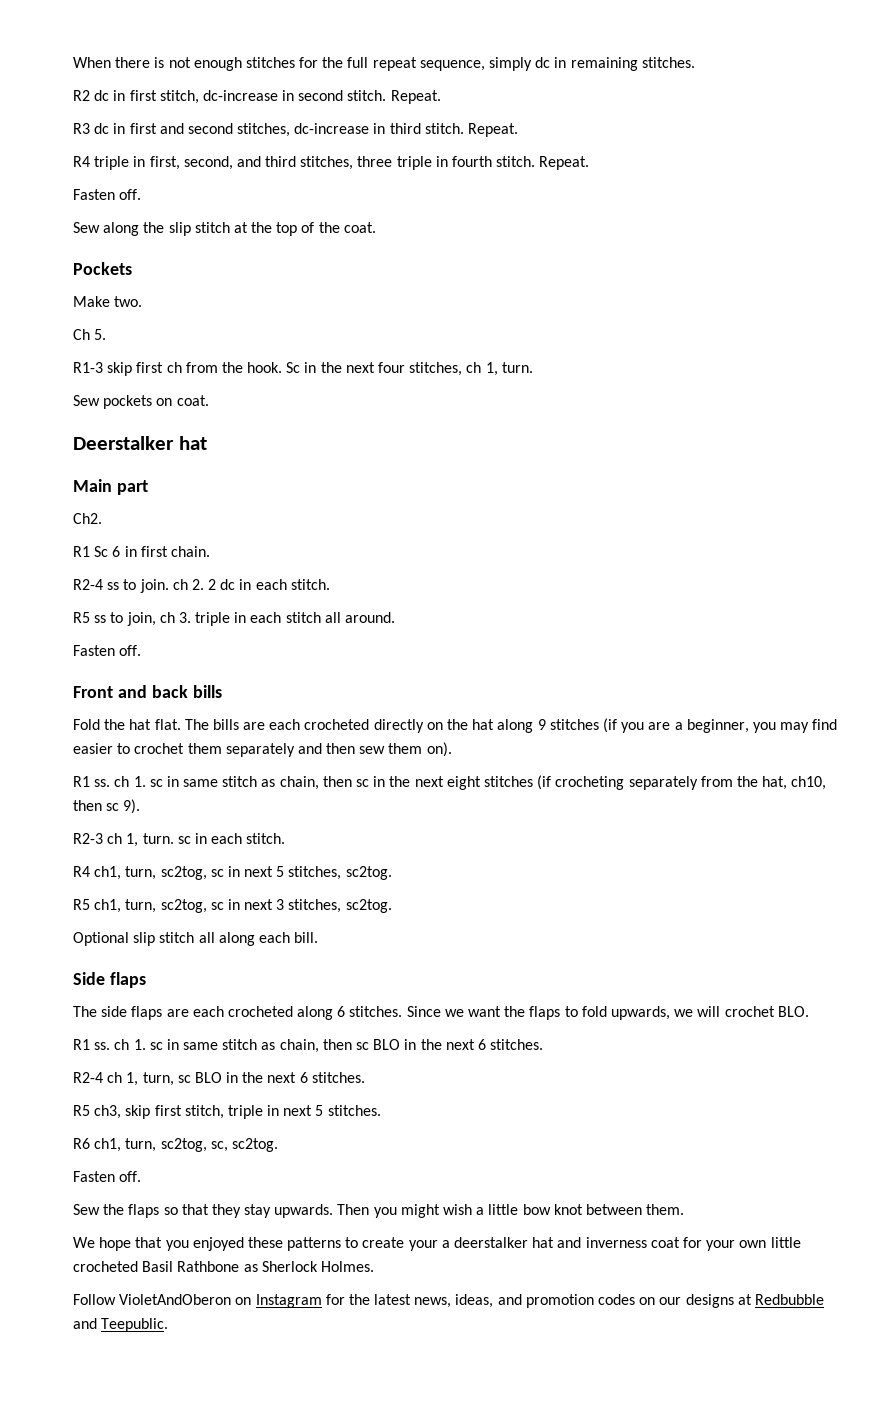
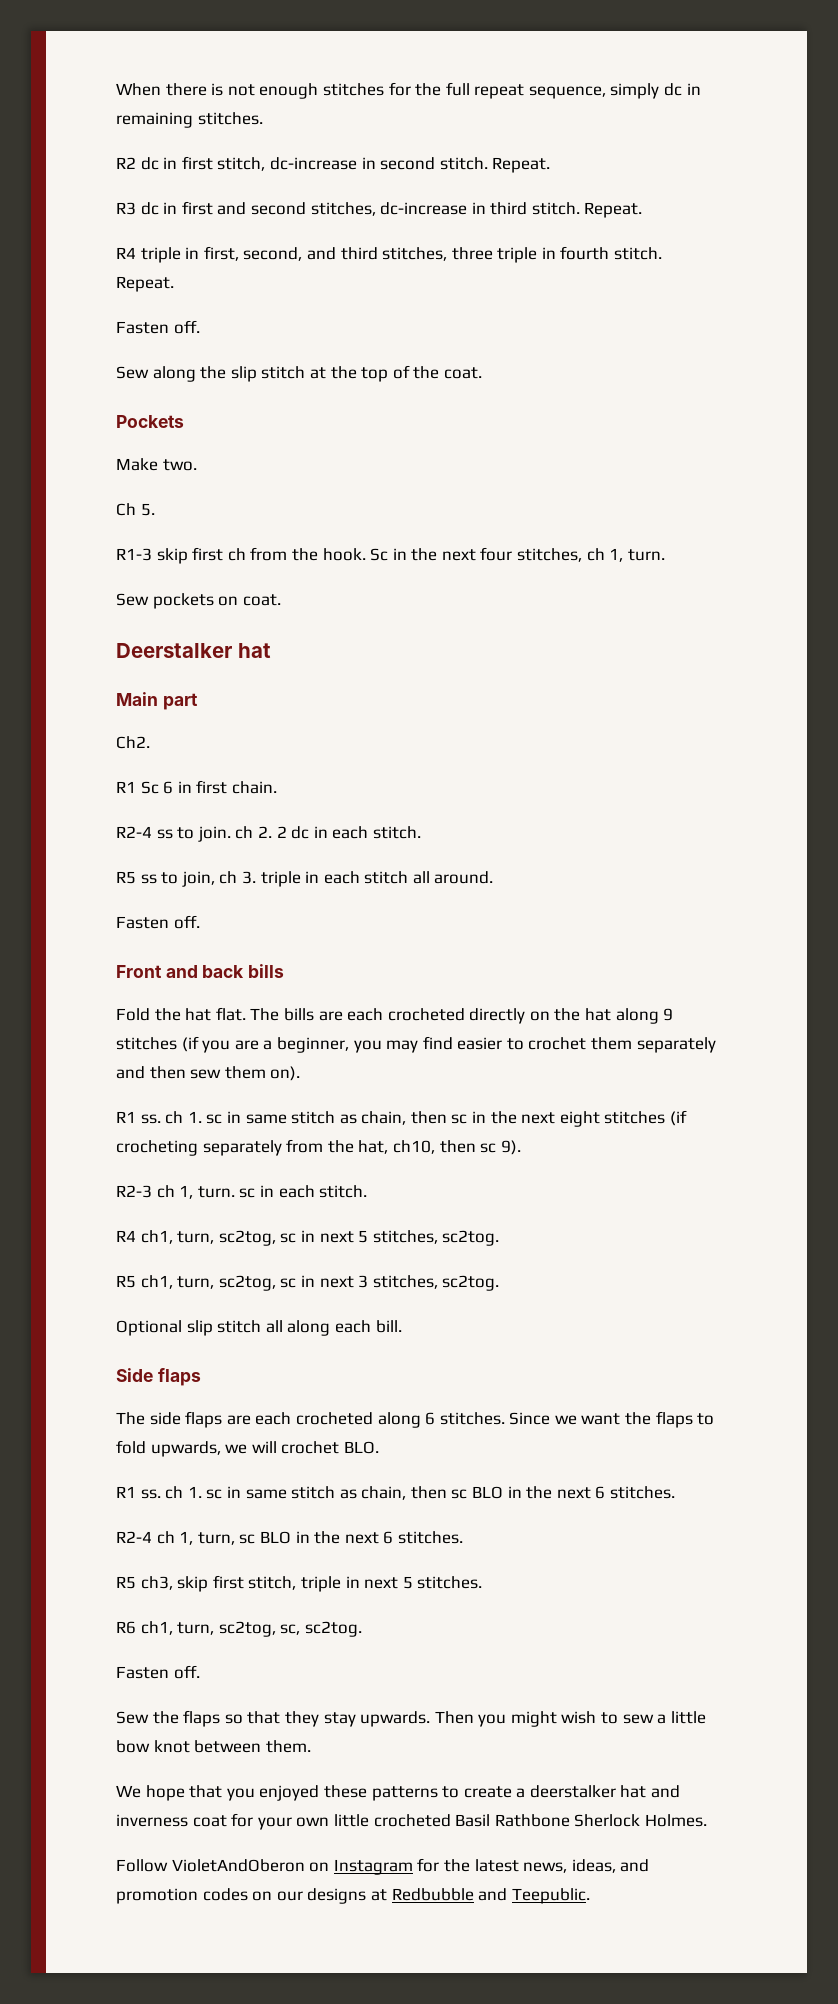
(473, 1209) none -> [601,1712,654,1724] to sew
[408,1240,438,1251] your -> (512, 1792) none
[243,1264,258,1272] as -> (570, 1820) none

